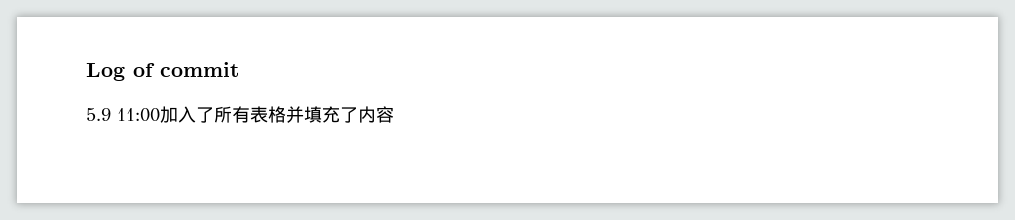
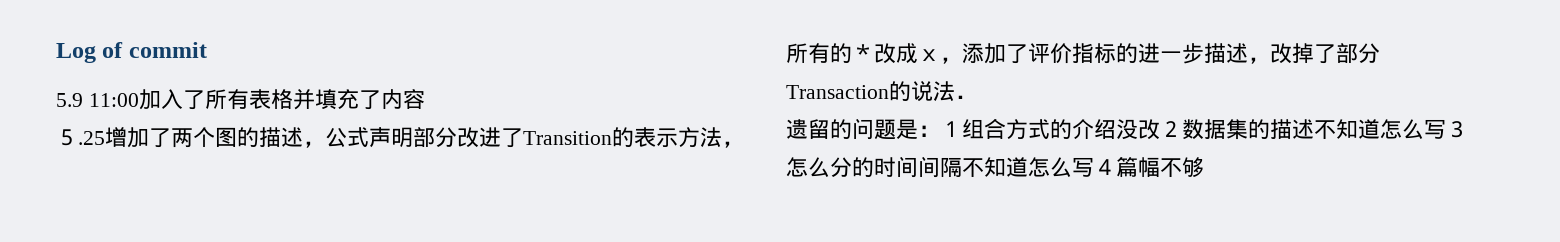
(394, 114) none -> [56,127,744,148] [786,43,1380,64] [786,81,977,102] [786,118,1468,140] [786,156,1204,178] // ５.25增加了两个图的描述，公式声明部分改进了Transition的表示方法，所有的＊改成ｘ，添加了评价指标的进一步描述，改掉了部分Transaction的说法． // 遗留的问题是：１组合方式的介绍没改２数据集的描述不知道怎么写３怎么分的时间间隔不知道怎么写４篇幅不够

